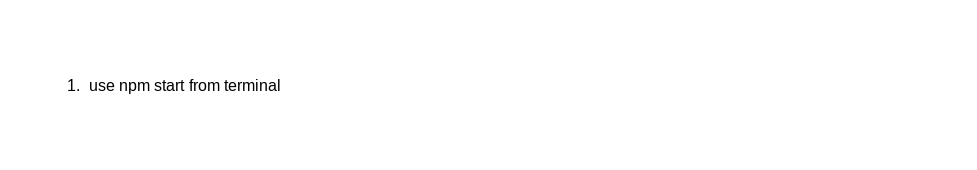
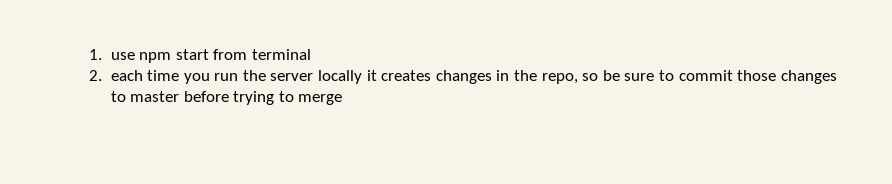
(281, 85) none -> [89,70,837,84] [110,91,343,105] // 2. each time you run the server locally it creates changes in the repo, so be sure to commit those changes to master before trying to merge

